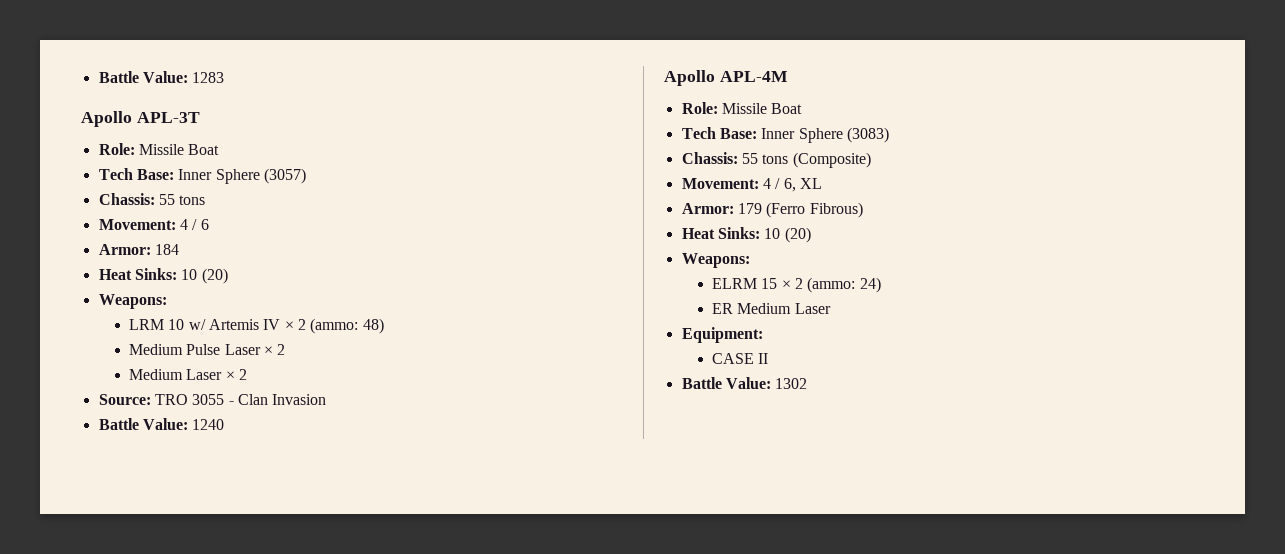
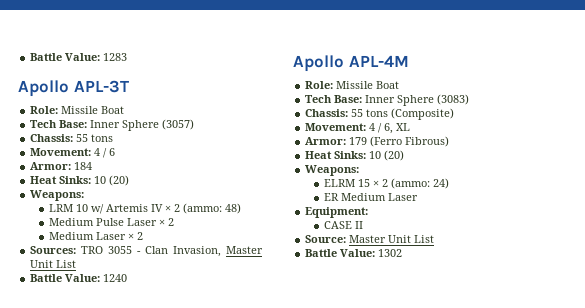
[98,394,151,405] Source: -> [30,246,77,254] Sources:
[272,394,327,405] Invasion -> [173,246,264,257] [30,260,77,268] Invasion, Master Unit List
(769, 358) none -> [305,235,435,243] // Source: Master Unit List

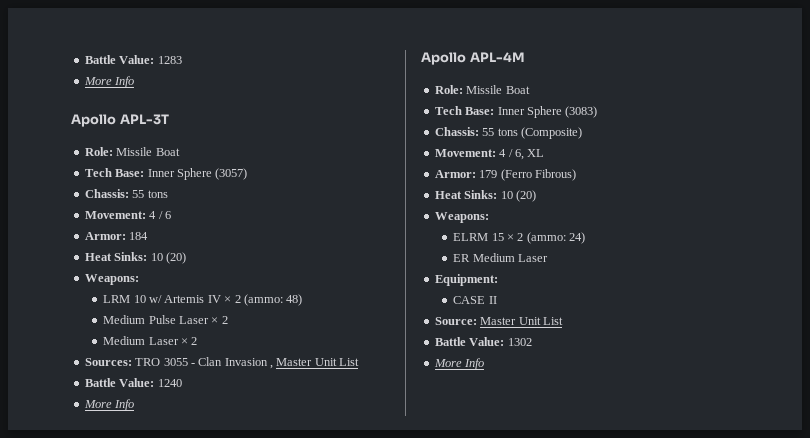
(128, 57) none -> [83,76,135,88] // More Info
[173,246,222,257] Invasion, -> [224,358,273,369] Invasion ,
(128, 278) none -> [83,399,135,411] // More Info
(403, 253) none -> [433,358,485,370] // More Info

